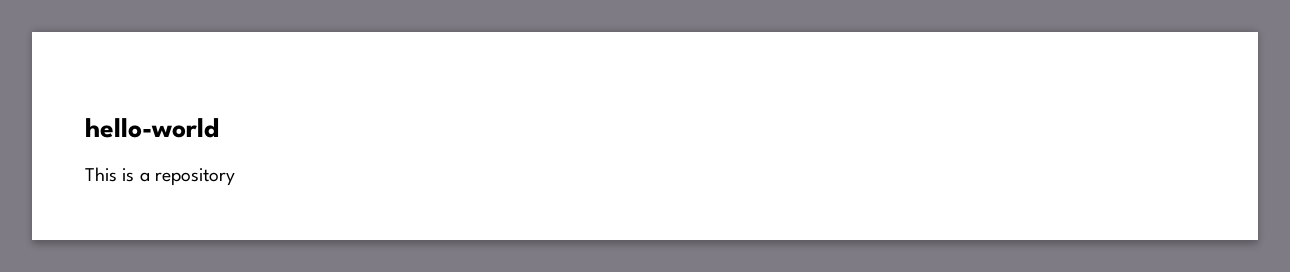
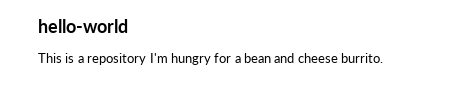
(235, 177) none -> [149,53,384,65] I'm hungry for a bean and cheese burrito.

